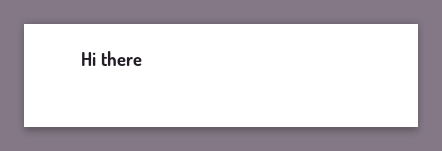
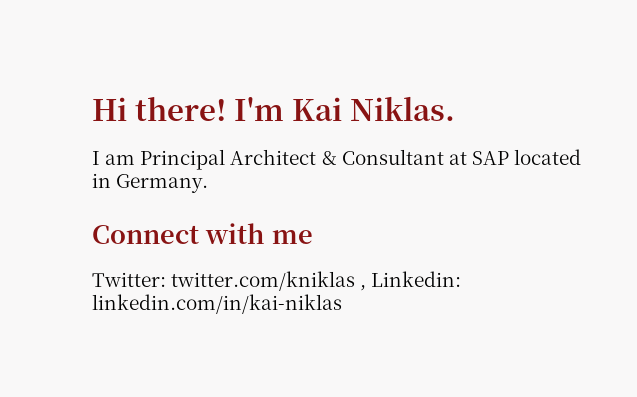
[100,51,142,66] there -> [134,96,455,121] [92,149,582,170] [92,173,209,193] [92,223,313,244] [92,271,462,291] [92,294,342,314] there! I'm Kai Niklas. // I am Principal Architect & Consultant at SAP located in Germany. // Connect with me // Twitter: twitter.com/kniklas , Linkedin: linkedin.com/in/kai-niklas

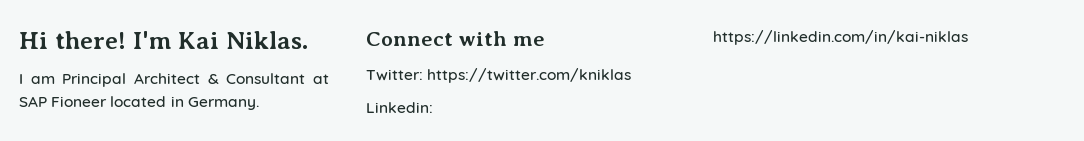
(509, 158) none -> [51,96,108,107] Fioneer
[171,271,462,291] [92,294,342,314] twitter.com/kniklas , Linkedin: linkedin.com/in/kai-niklas -> [427,68,632,83] [366,102,433,113] [713,30,968,45] https://twitter.com/kniklas // Linkedin: https://linkedin.com/in/kai-niklas

